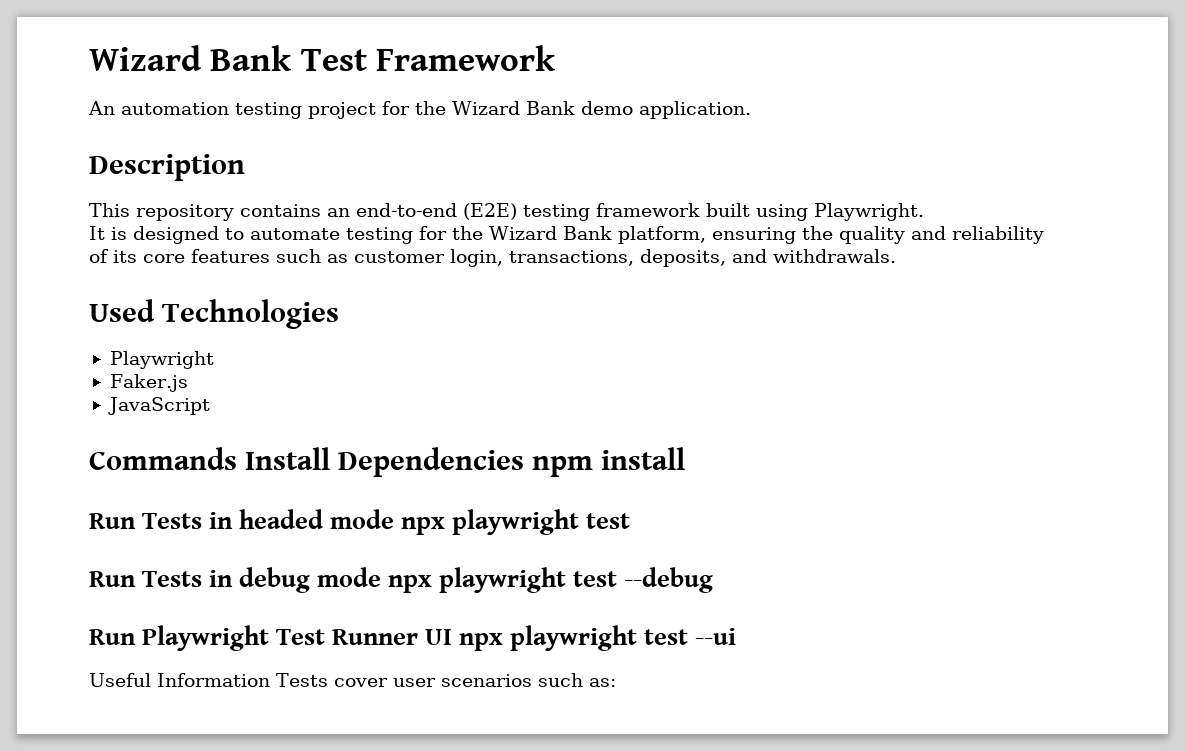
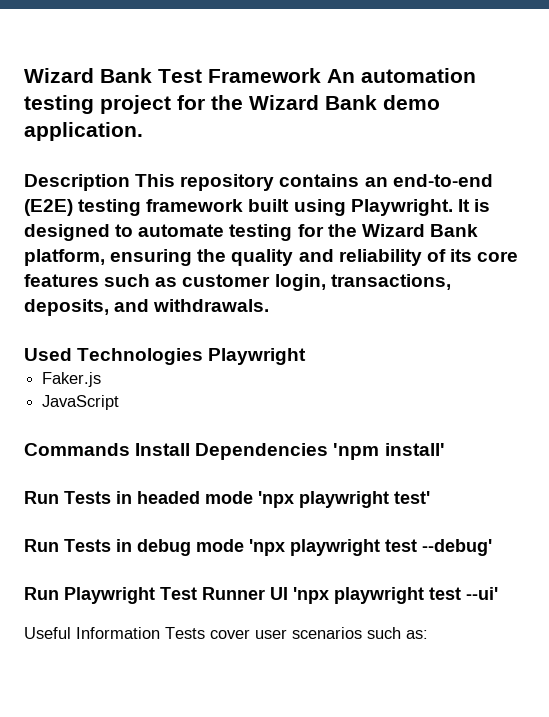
(557, 58) // -> (321, 75) none
(245, 167) // -> (130, 182) none
(924, 212) // -> (453, 207) none
(340, 314) // -> (204, 356) none
[532,447,686,477] npm install -> [333,443,445,460] 'npm install'
[401,509,631,535] npx playwright test -> [258,491,430,508] 'npx playwright test'
[388,567,714,593] npx playwright test --debug -> [249,539,492,556] 'npx playwright test --debug'
[459,625,737,651] npx playwright test --ui -> [293,587,498,604] 'npx playwright test --ui'

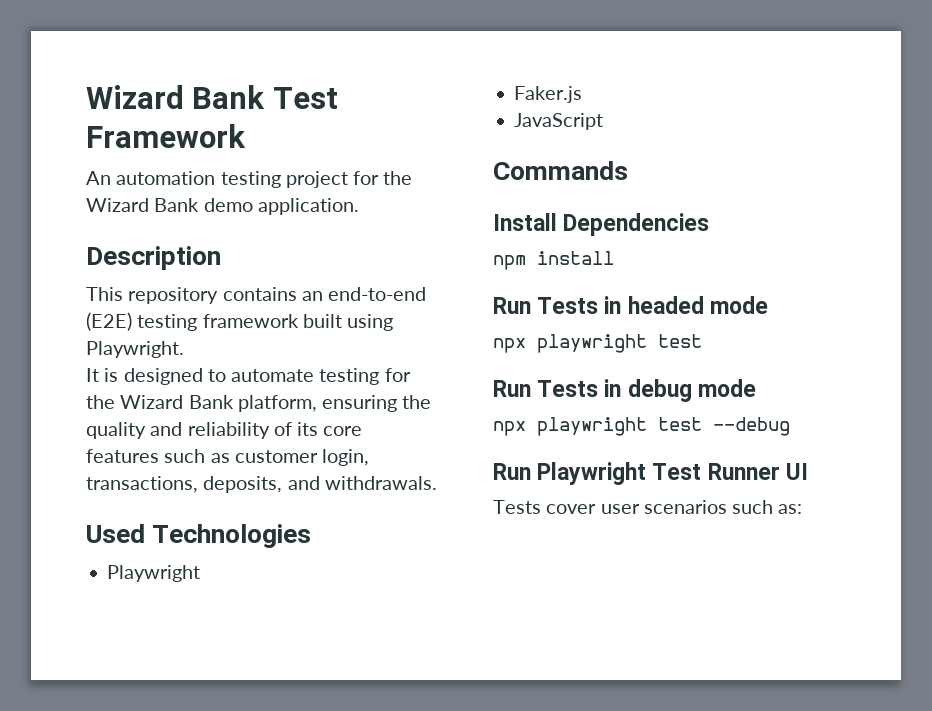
(321, 75) none -> (246, 136) //
(130, 182) none -> (221, 258) //
(453, 207) none -> (184, 349) //
(204, 356) none -> (312, 536) //
(130, 449) none -> (628, 170) //
[333,443,445,460] 'npm install' -> [493,251,614,270] // npm install
[258,491,430,508] 'npx playwright test' -> [493,334,702,353] // npx playwright test
[249,539,492,556] 'npx playwright test --debug' -> [493,417,790,436] // npx playwright test --debug
[293,587,498,604] [24,627,160,639] 'npx playwright test --ui' // Useful Information -> (808, 471) //

